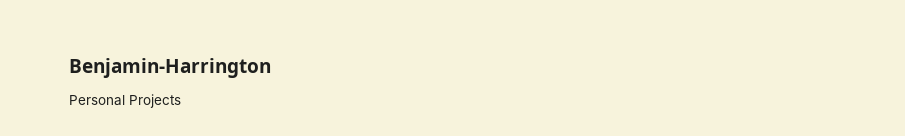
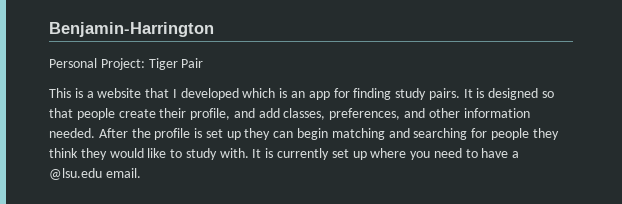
[129,94,181,108] Projects -> [100,58,204,70] [49,88,555,100] [49,108,530,120] [49,128,559,140] [49,148,520,160] [49,168,141,180] Project: Tiger Pair // This is a website that I developed which is an app for finding study pairs. It is designed so that people create their profile, and add classes, preferences, and other information needed. After the profile is set up they can begin matching and searching for people they think they would like to study with. It is currently set up where you need to have a @lsu.edu email.

